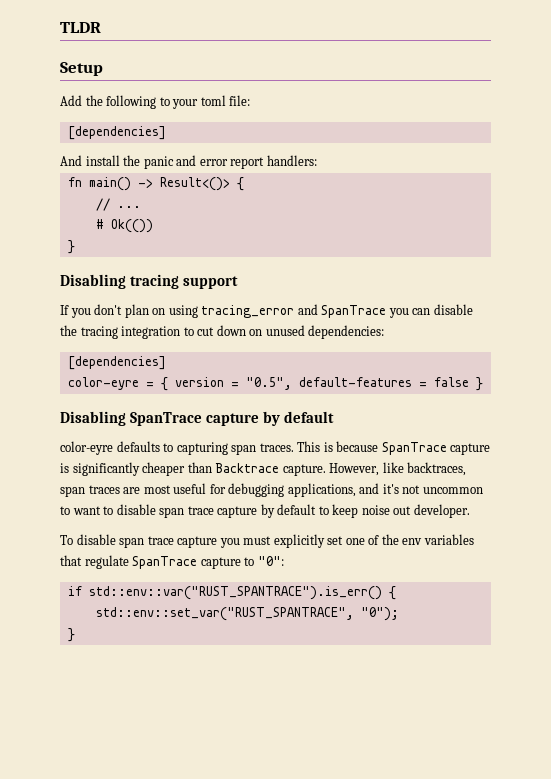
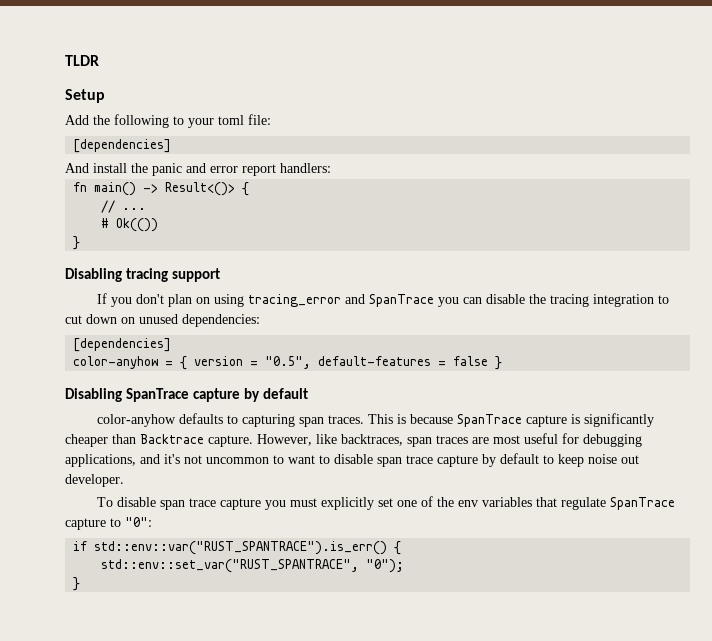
[67,377,139,390] color-eyre -> [73,356,159,369] color-anyhow
[60,441,113,455] color-eyre -> [97,414,177,427] color-anyhow

